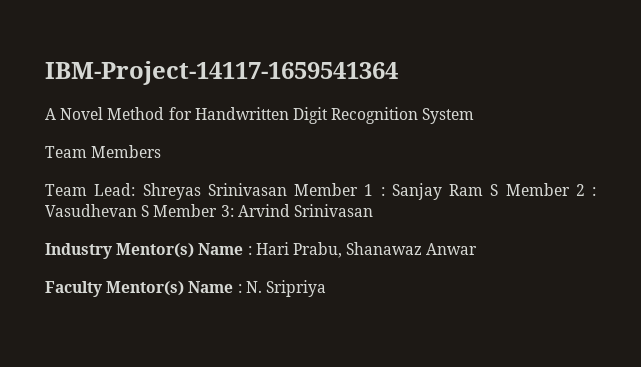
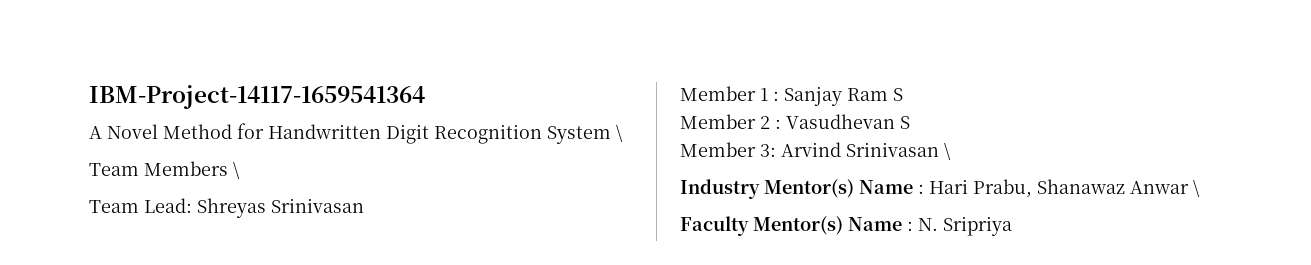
(475, 116) none -> [616,124,623,142] \
(162, 151) none -> [233,161,240,179] \
(287, 189) none -> (364, 205) //
(499, 190) none -> (903, 94) //
(150, 211) none -> (910, 122) //
(373, 210) none -> [944,142,951,160] \
(478, 249) none -> [1193,179,1200,197] \

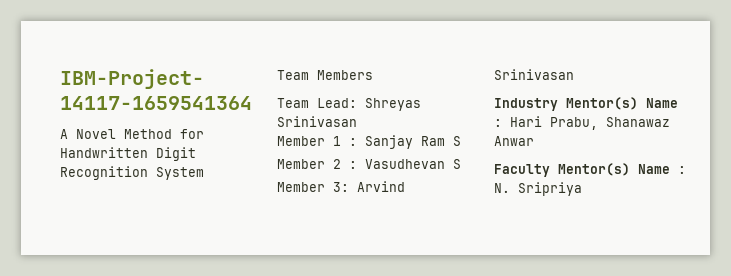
[616,124,623,142] \ -> (204, 173) none
[233,161,240,179] \ -> (373, 75) none
[944,142,951,160] \ -> (574, 74) none
[1193,179,1200,197] \ -> (534, 141) none

